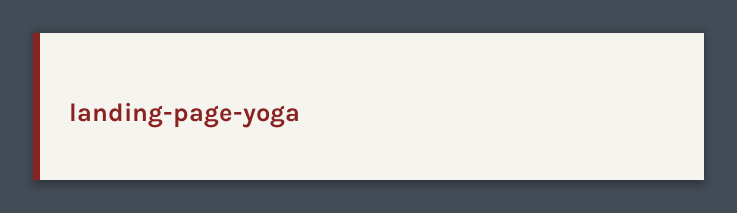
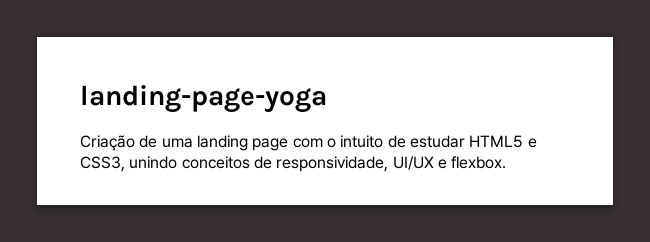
(300, 115) none -> [80,135,537,151] [80,156,507,172] // Criação de uma landing page com o intuito de estudar HTML5 e CSS3, unindo conceitos de responsividade, UI/UX e flexbox.

